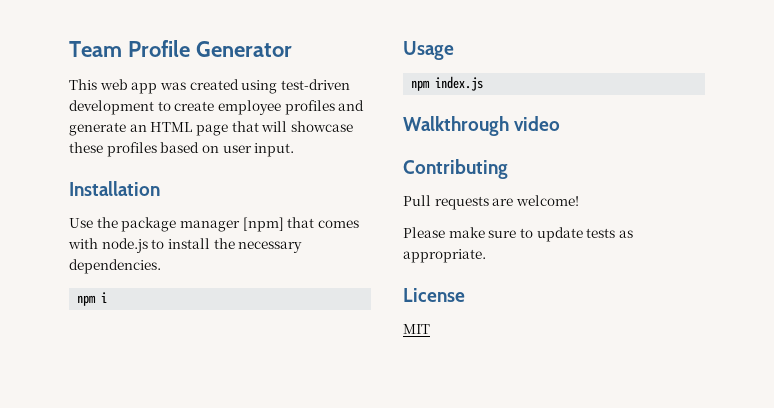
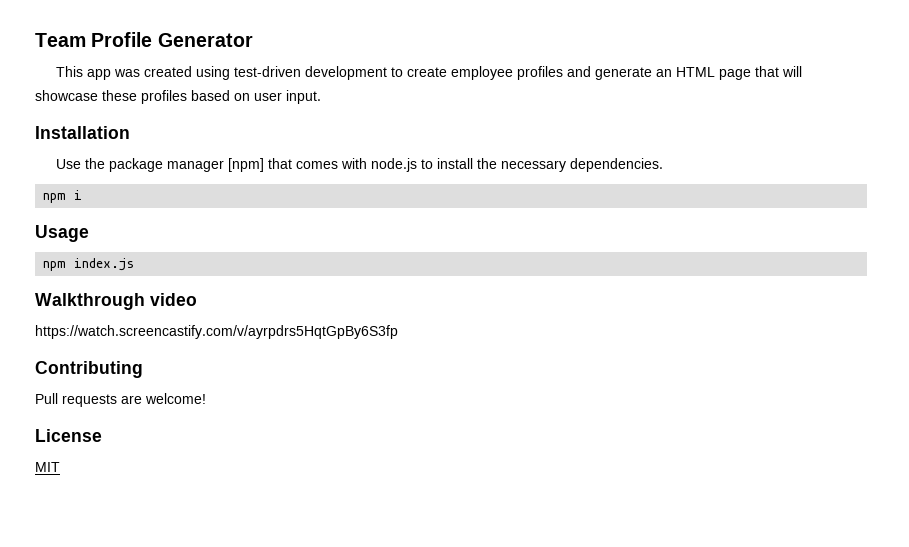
[99,79,128,90] web -> (84, 71) none
(561, 123) none -> [35,325,398,339] // https://watch.screencastify.com/v/ayrpdrs5HqtGpBy6S3fp
[403,227,633,242] [403,249,486,263] // Please make sure to update tests as appropriate. -> (206, 398) none

